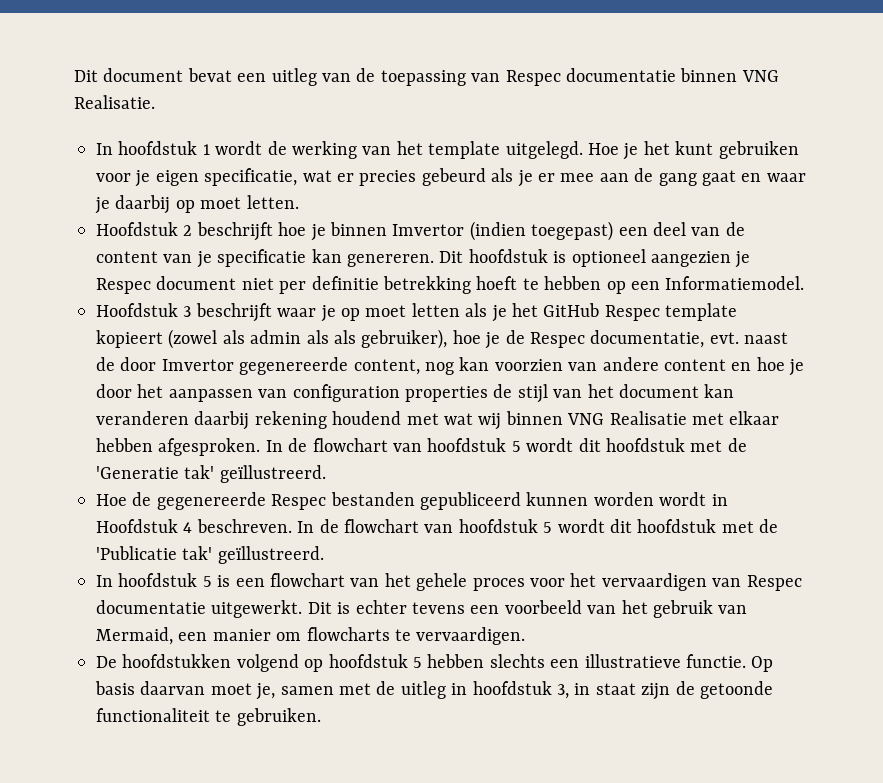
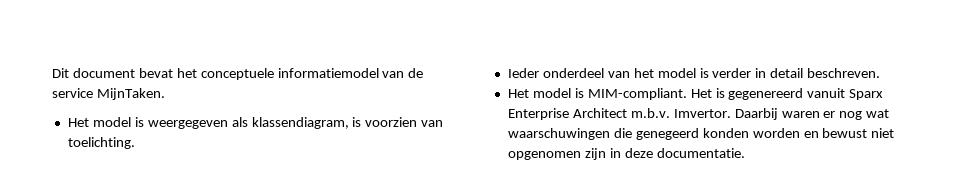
[237,68,779,86] [74,95,155,109] [96,141,799,160] [96,168,806,187] [95,195,299,214] [96,221,745,241] [96,249,751,268] [96,276,805,294] [96,303,738,322] [96,329,789,349] [96,357,805,376] [96,384,735,403] [96,411,780,430] [96,438,747,456] [96,465,326,483] [96,492,728,510] [96,519,779,533] [96,546,324,564] [96,573,802,591] [96,600,748,618] [96,627,526,645] [96,654,774,672] [95,681,773,700] [96,708,321,726] een uitleg van de toepassing van Respec documentatie binnen VNG Realisatie. // In hoofdstuk 1 wordt de werking van het template uitgelegd. Hoe je het kunt gebruiken voor je eigen specificatie, wat er precies gebeurd als je er mee aan de gang gaat en waar je daarbij op moet letten. // Hoofdstuk 2 beschrijft hoe je binnen Imvertor (indien toegepast) een deel van de content van je specificatie kan genereren. Dit hoofdstuk is optioneel aangezien je Respec document niet per definitie betrekking hoeft te hebben op een Informatiemodel. // Hoofdstuk 3 beschrijft waar je op moet letten als je het GitHub Respec template kopieert (zowel als admin als als gebruiker), hoe je de Respec documentatie, evt. naast de door Imvertor gegenereerde content, nog kan voorzien van andere content en hoe je door het aanpassen van configuration properties de stijl van het document kan veranderen daarbij rekening houdend met wat wij binnen VNG Realisatie met elkaar hebben afgesproken. In de flowchart van hoofdstuk 5 wordt dit hoofdstuk met de 'Generatie tak' geïllustreerd. // Hoe de gegenereerde Respec bestanden gepubliceerd kunnen worden wordt in Hoofdstuk 4 beschreven. In de flowchart van hoofdstuk 5 wordt dit hoofdstuk met de 'Publicatie tak' geïllustreerd. // In hoofdstuk 5 is een flowchart van het gehele proces voor het vervaardigen van Respec documentatie uitgewerkt. Dit is echter tevens een voorbeeld van het gebruik van Mermaid, een manier om flowcharts te vervaardigen. // De hoofdstukken volgend op hoofdstuk 5 hebben slechts een illustratieve functie. Op basis daarvan moet je, samen met de uitleg in hoofdstuk 3, in staat zijn de getoonde functionaliteit te gebruiken. -> [176,68,424,80] [52,88,165,100] [67,117,444,129] [67,137,135,149] [507,68,881,78] [507,88,884,100] [507,108,890,120] [507,128,895,140] [507,148,745,160] het conceptuele informatiemodel van de service MijnTaken. // Het model is weergegeven als klassendiagram, is voorzien van toelichting. // Ieder onderdeel van het model is verder in detail beschreven. // Het model is MIM-compliant. Het is gegenereerd vanuit Sparx Enterprise Architect m.b.v. Imvertor. Daarbij waren er nog wat waarschuwingen die genegeerd konden worden en bewust niet opgenomen zijn in deze documentatie.

